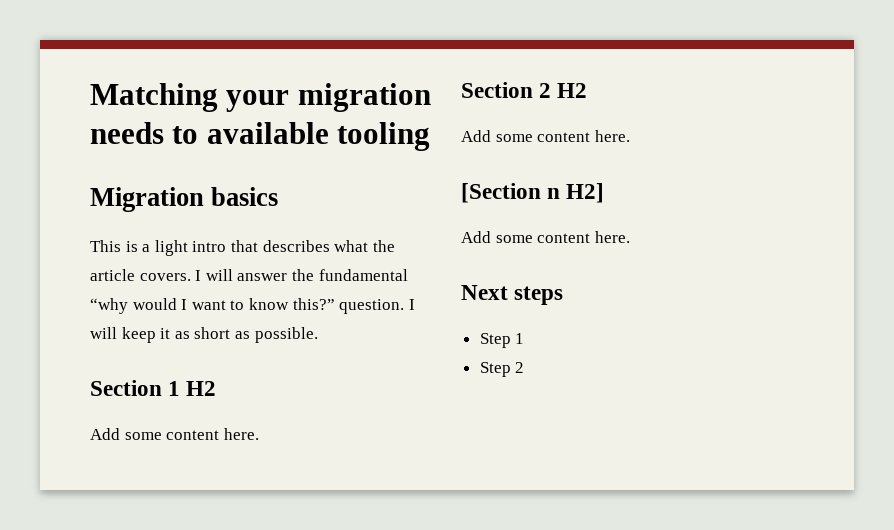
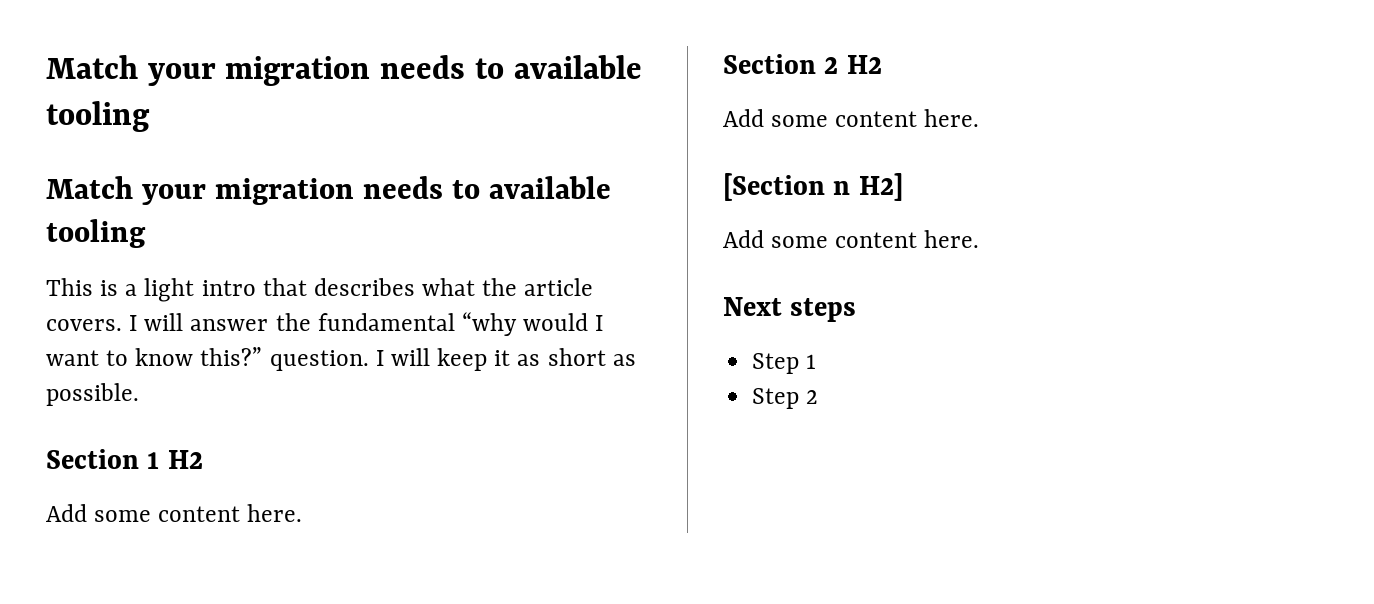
[90,83,431,112] [90,122,431,151] [90,187,279,212] Matching your migration needs to available tooling // Migration basics -> [46,55,642,86] [46,101,150,132] [46,176,612,205] [46,219,146,248] Match your migration needs to available tooling // Match your migration needs to available tooling

